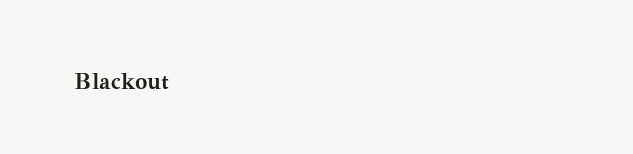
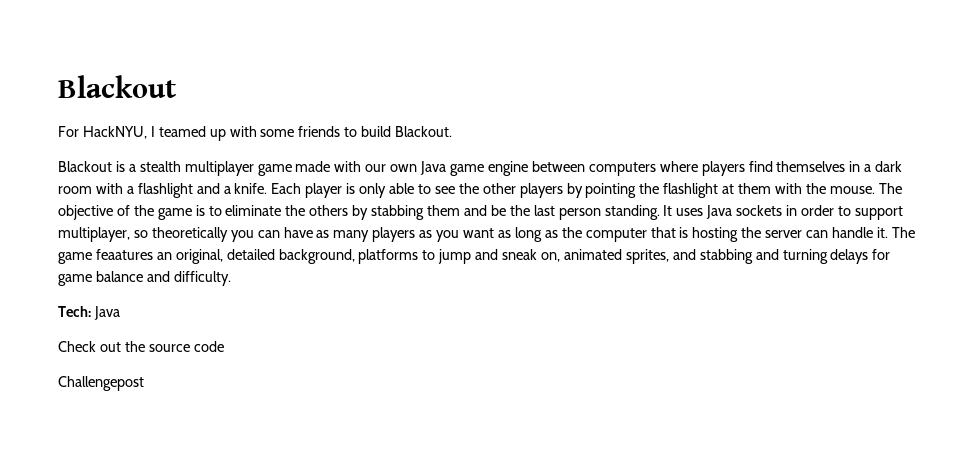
[74,73,169,90] Blackout -> [58,75,177,98] [58,126,453,141] [58,161,903,176] [58,183,902,198] [58,205,903,220] [58,227,915,242] [58,249,891,264] [58,271,231,286] [58,306,120,320] [58,341,224,352] [58,376,144,391] Blackout // For HackNYU, I teamed up with some friends to build Blackout. // Blackout is a stealth multiplayer game made with our own Java game engine between computers where players find themselves in a dark room with a flashlight and a knife. Each player is only able to see the other players by pointing the flashlight at them with the mouse. The objective of the game is to eliminate the others by stabbing them and be the last person standing. It uses Java sockets in order to support multiplayer, so theoretically you can have as many players as you want as long as the computer that is hosting the server can handle it. The game feaatures an original, detailed background, platforms to jump and sneak on, animated sprites, and stabbing and turning delays for game balance and difficulty. // Tech: Java // Check out the source code // Challengepost

